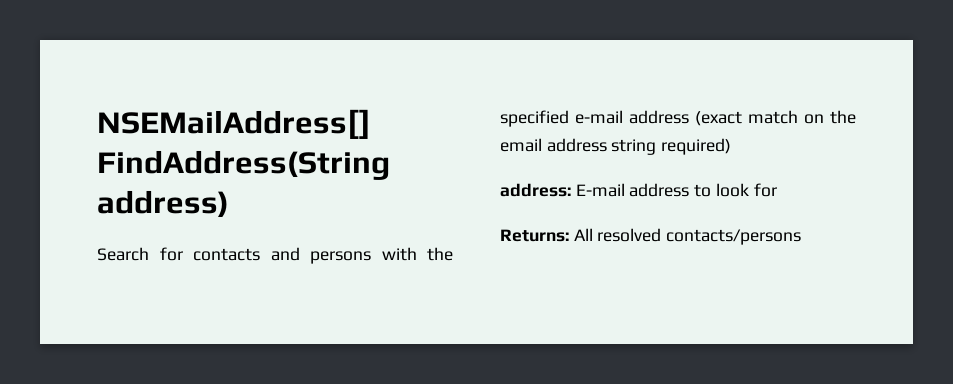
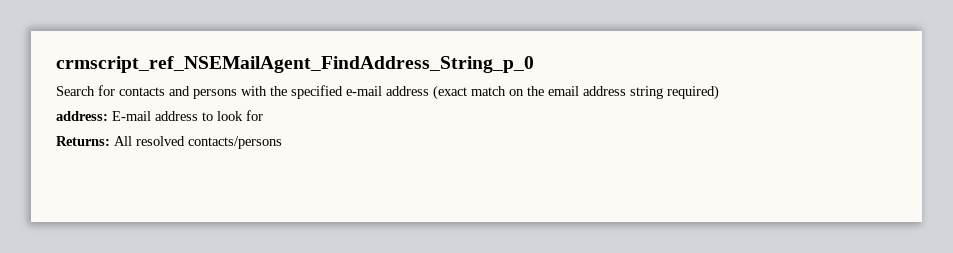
[97,109,371,139] [97,150,390,180] [97,190,229,217] NSEMailAddress[] FindAddress(String address) -> [56,56,534,73] crmscript_ref_NSEMailAgent_FindAddress_String_p_0

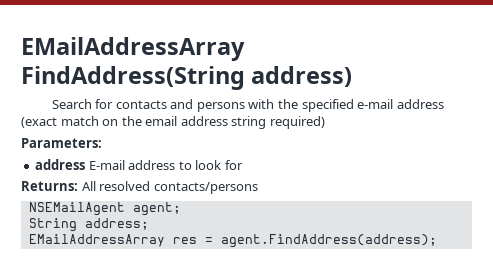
[56,56,534,73] crmscript_ref_NSEMailAgent_FindAddress_String_p_0 -> [21,37,245,61] [21,66,353,90] EMailAddressArray FindAddress(String address)
[56,111,108,121] address: -> [21,138,102,148] [35,159,86,170] Parameters: // address
(282, 142) none -> [28,202,181,216] [28,218,149,232] [28,234,437,248] // NSEMailAgent agent; // String address; // EMailAddressArray res = agent.FindAddress(address);

